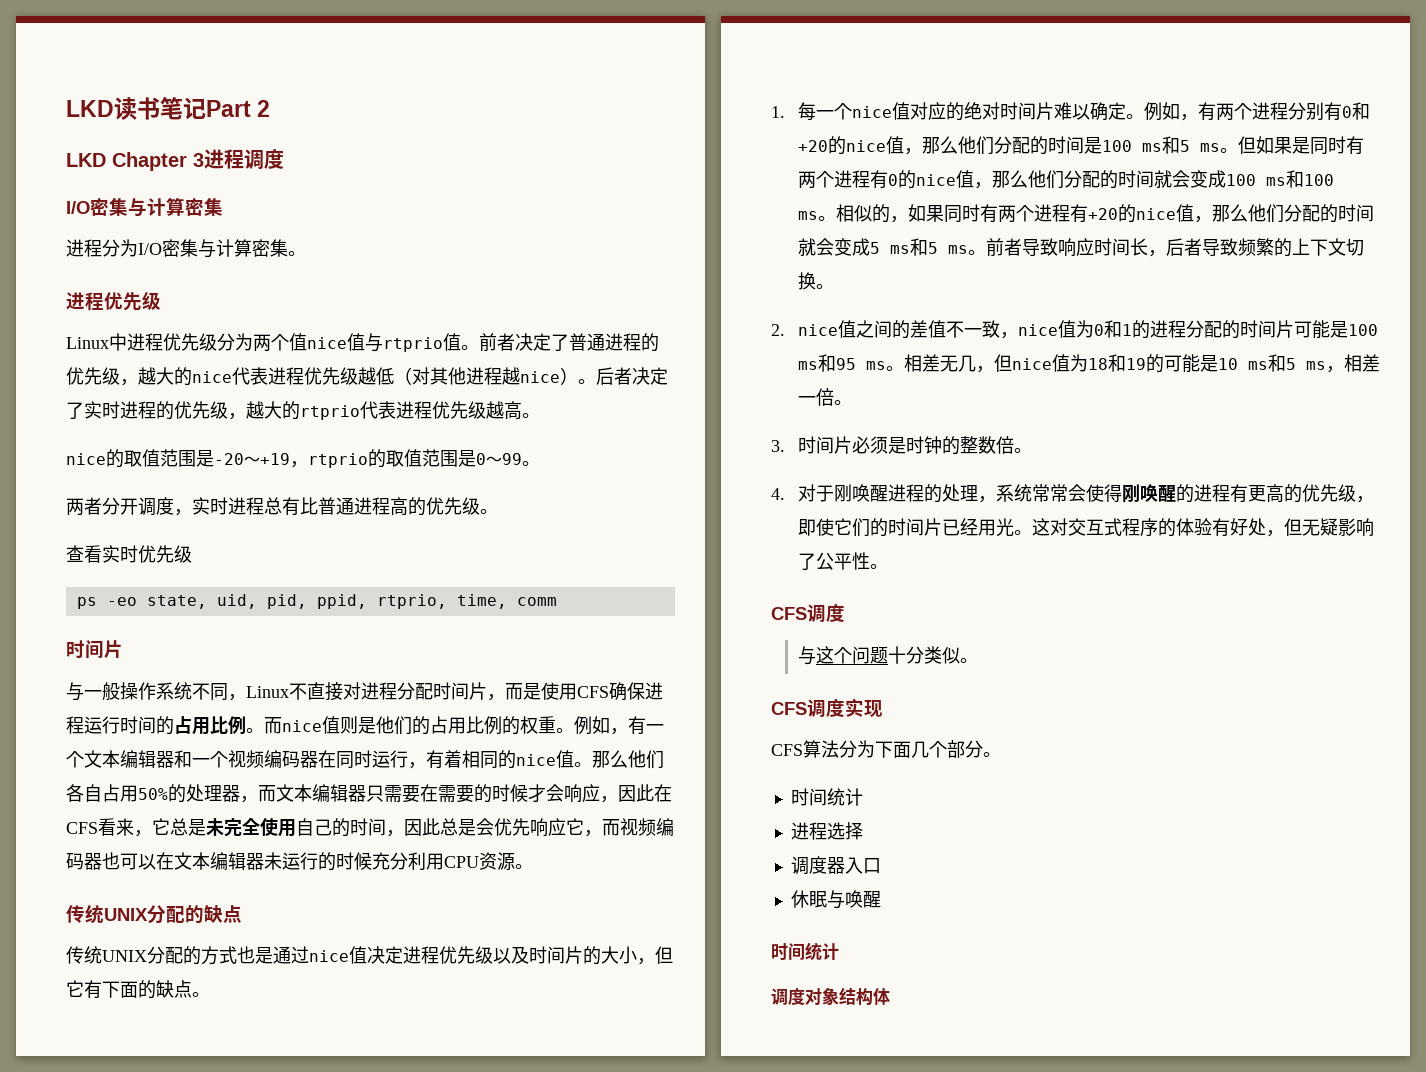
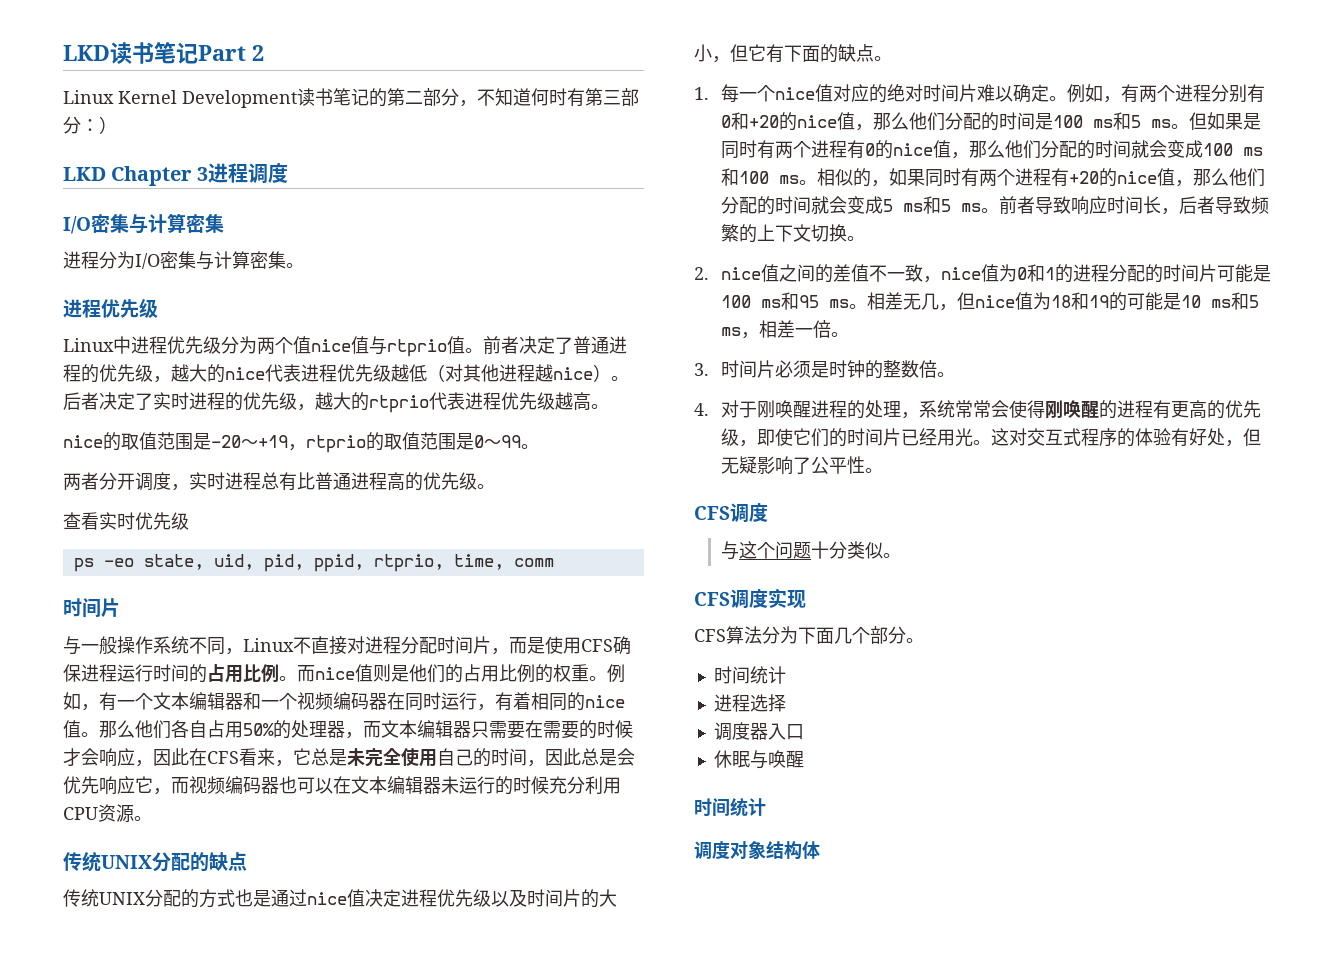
(271, 108) none -> [63,88,639,108] [63,116,117,134] // Linux Kernel Development读书笔记的第二部分，不知道何时有第三部分：）

